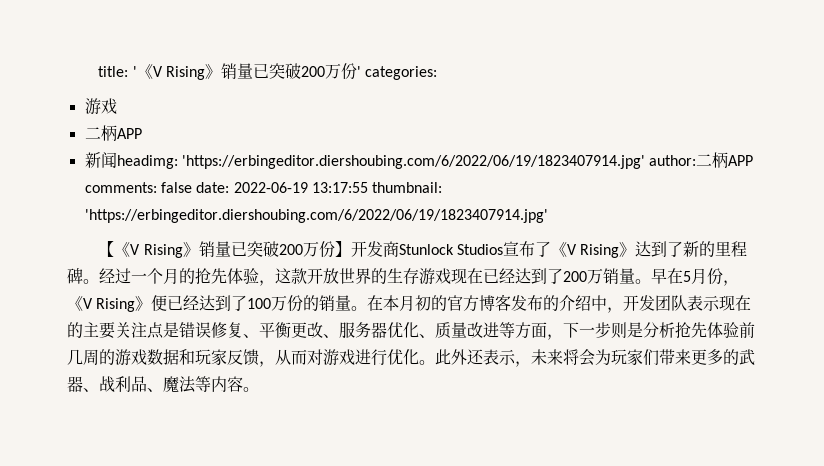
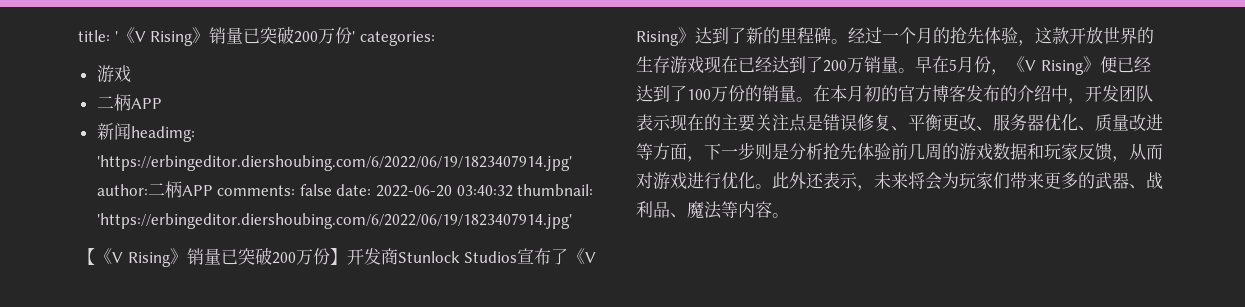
[233,182,368,193] 2022-06-19 13:17:55 -> [376,185,513,197] 2022-06-20 03:40:32

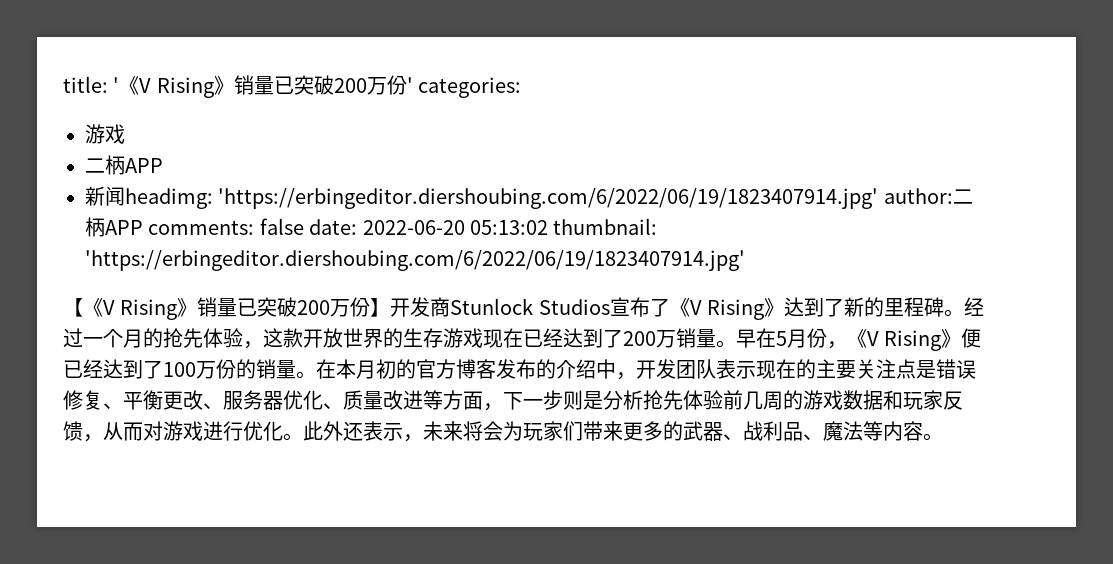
[456,185,513,197] 03:40:32 -> [470,220,548,235] 05:13:02

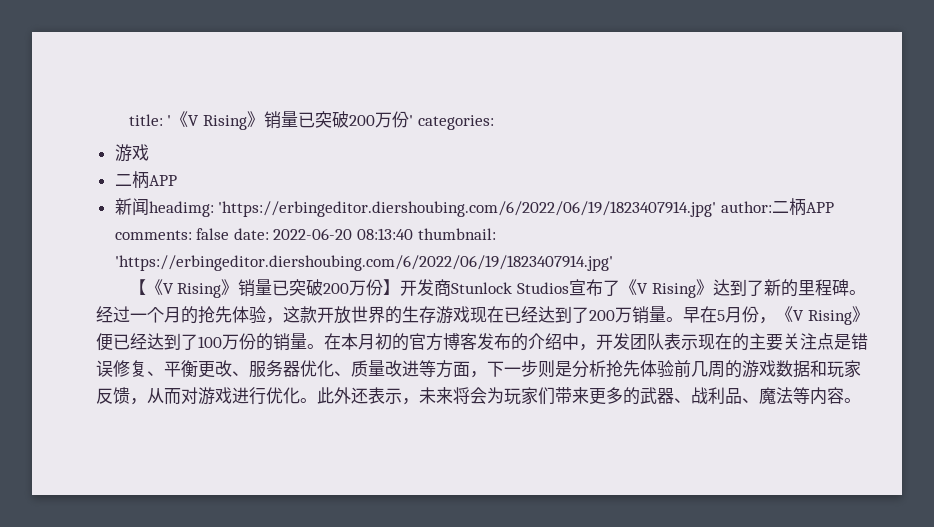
[470,220,548,235] 05:13:02 -> [357,228,414,240] 08:13:40

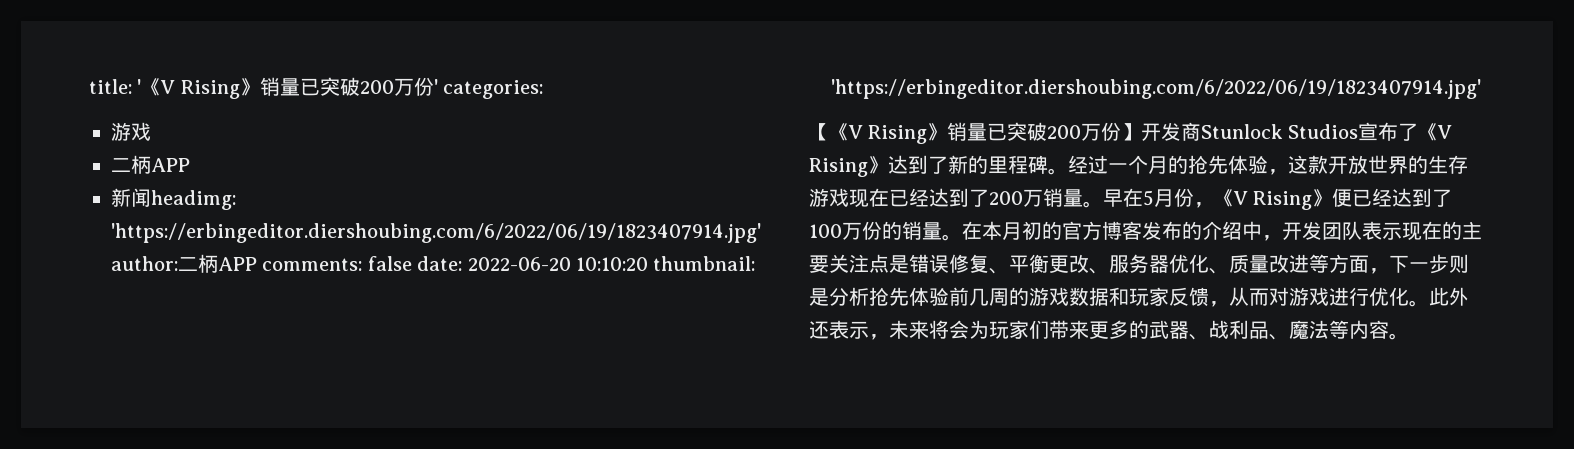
[357,228,414,240] 08:13:40 -> [575,257,648,271] 10:10:20

